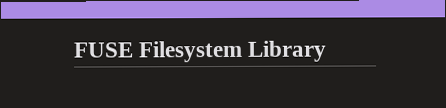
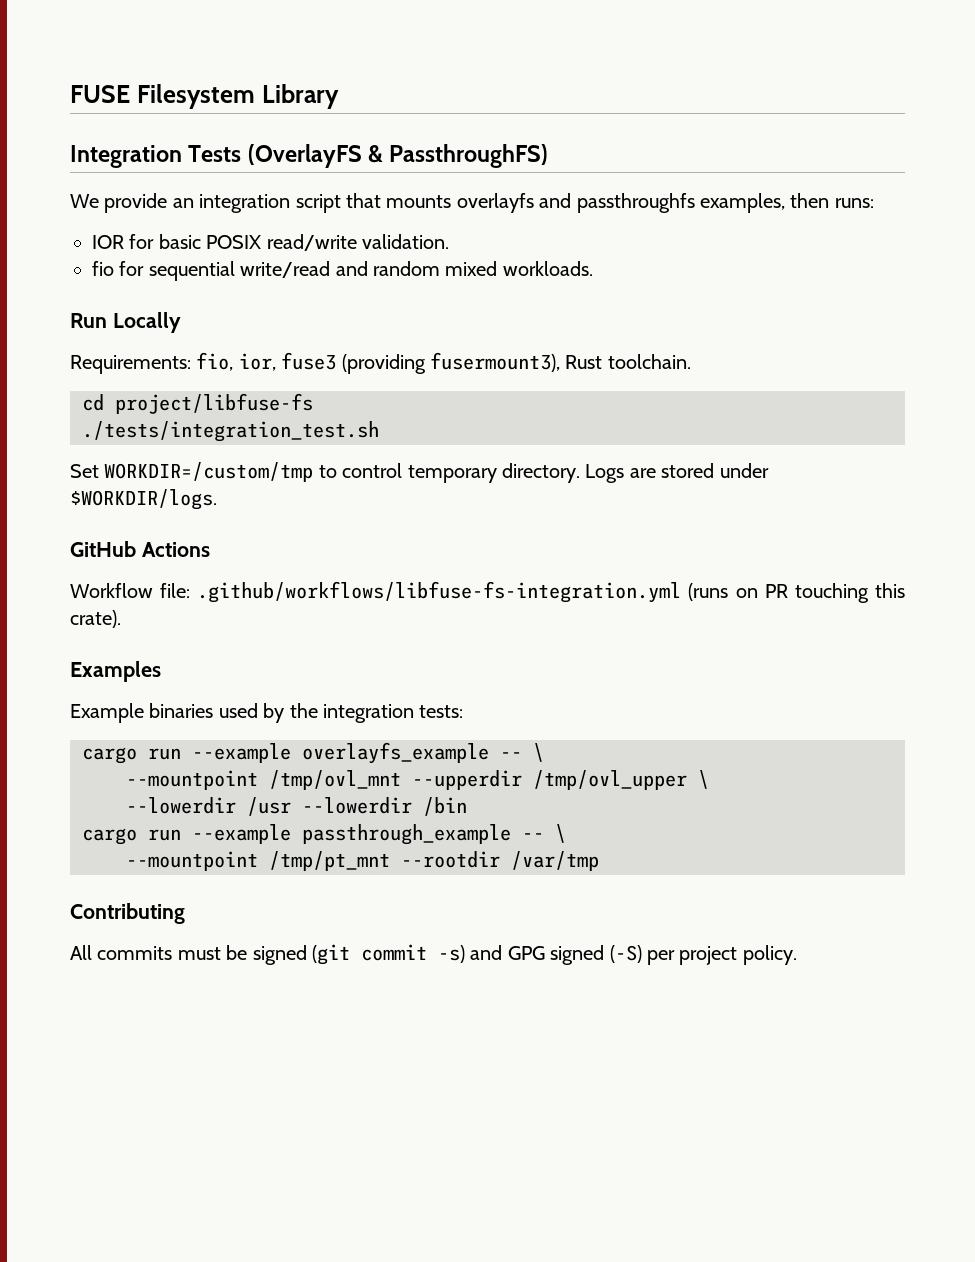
(328, 51) none -> [70,144,549,168] [70,193,874,213] [92,234,449,251] [92,261,593,281] [70,312,181,333] [70,352,691,374] [82,393,313,414] [82,421,379,442] [70,462,769,483] [70,489,217,510] [70,541,210,557] [70,581,906,603] [70,610,121,628] [70,661,161,682] [70,703,464,723] [82,742,544,764] [126,770,709,790] [126,797,467,816] [82,824,566,845] [126,851,599,871] [70,903,185,924] [70,944,797,965] // Integration Tests (OverlayFS & PassthroughFS) // We provide an integration script that mounts overlayfs and passthroughfs examples, then runs: // IOR for basic POSIX read/write validation. // fio for sequential write/read and random mixed workloads. // Run Locally // Requirements: fio, ior, fuse3 (providing fusermount3), Rust toolchain. // cd project/libfuse-fs // ./tests/integration_test.sh // Set WORKDIR=/custom/tmp to control temporary directory. Logs are stored under $WORKDIR/logs. // GitHub Actions // Workflow file: .github/workflows/libfuse-fs-integration.yml (runs on PR touching this crate). // Examples // Example binaries used by the integration tests: // cargo run --example overlayfs_example -- \ // --mountpoint /tmp/ovl_mnt --upperdir /tmp/ovl_upper \ // --lowerdir /usr --lowerdir /bin // cargo run --example passthrough_example -- \ // --mountpoint /tmp/pt_mnt --rootdir /var/tmp // Contributing // All commits must be signed (git commit -s) and GPG signed (-S) per project policy.

